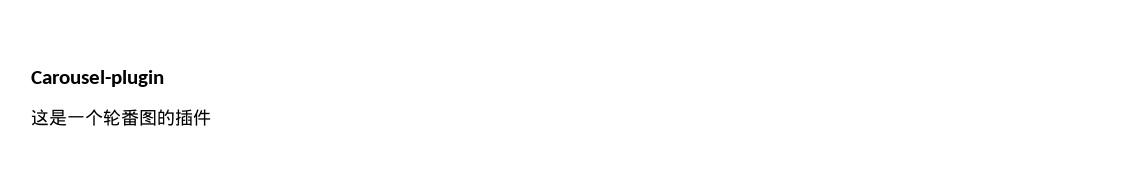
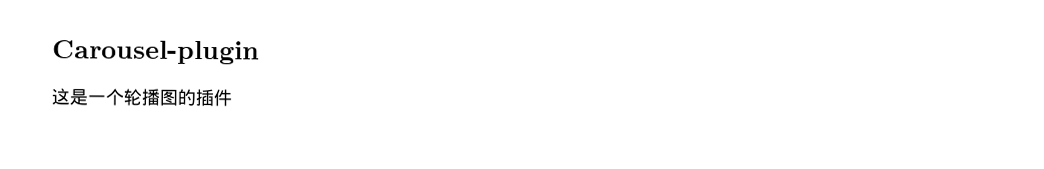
[121,109,139,126] 番 -> [141,88,160,106] 播

